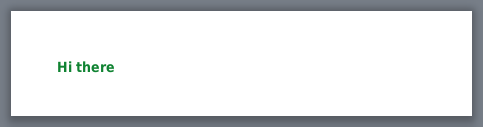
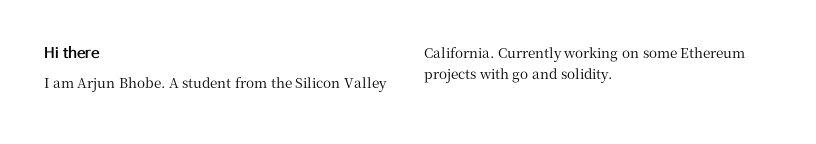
(115, 67) none -> [44,77,387,92] [424,47,746,62] [424,68,612,83] // I am Arjun Bhobe. A student from the Silicon Valley California. Currently working on some Ethereum projects with go and solidity.

